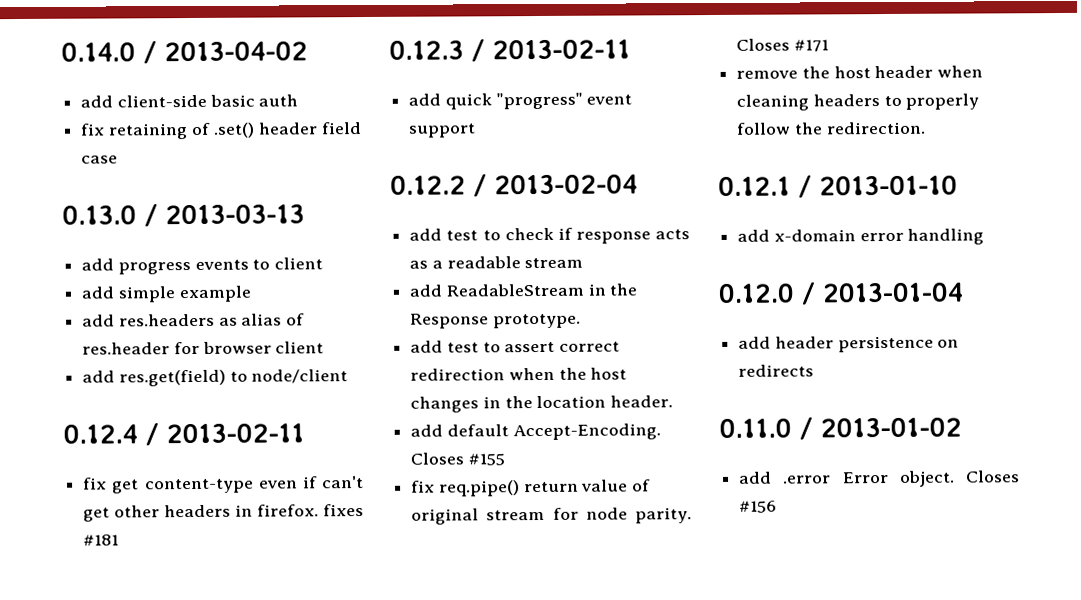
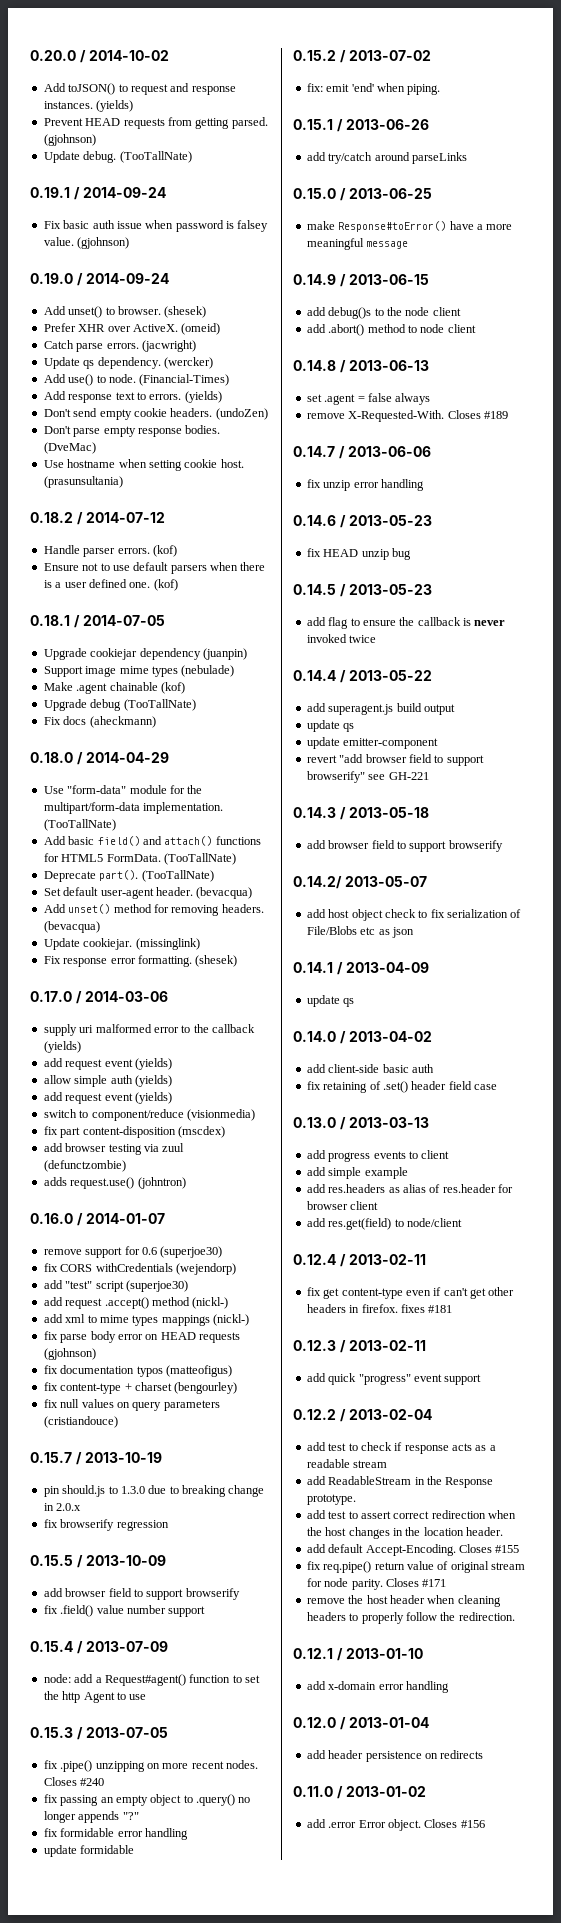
(61, 52) none -> [30,50,169,63] [43,83,236,95] [43,100,134,112] [43,117,268,129] [43,134,96,146] [43,151,192,163] [30,187,166,200] [43,220,269,232] [43,237,130,249] [30,273,169,286] [43,306,207,318] [43,323,221,335] [43,340,196,352] [43,357,213,369] [43,374,230,386] [43,391,222,403] [43,408,268,420] [43,425,221,437] [43,442,96,454] [43,459,244,471] [43,476,123,488] [30,512,165,525] [43,545,177,557] [43,562,266,574] [43,579,178,591] [30,615,165,628] [43,648,247,660] [43,665,235,677] [43,682,185,694] [43,699,196,711] [43,716,156,728] [30,752,169,765] [43,785,203,794] [43,802,224,814] [43,819,116,831] [43,836,261,846] [43,853,236,865] [43,870,214,882] [43,887,253,899] [43,904,264,916] [43,921,100,933] [43,938,200,950] [43,955,238,967] [30,991,168,1004] [43,1024,255,1036] [43,1041,81,1053] [43,1058,172,1070] [43,1075,172,1087] [43,1092,172,1104] [43,1109,255,1121] [43,1126,225,1138] [43,1143,185,1155] [43,1160,126,1172] [43,1177,186,1189] [30,1213,165,1226] [43,1246,223,1258] [43,1263,236,1275] [43,1280,188,1292] [43,1297,229,1309] [43,1314,249,1326] [43,1331,240,1343] [43,1348,96,1360] [43,1365,232,1377] [43,1382,238,1394] [43,1399,220,1411] [43,1416,118,1428] [30,1452,162,1465] [43,1485,265,1497] [43,1503,82,1511] [43,1519,169,1531] [30,1555,166,1568] [43,1588,240,1600] [43,1605,206,1617] [30,1641,168,1654] [43,1674,260,1686] [43,1691,147,1703] [30,1727,168,1740] [43,1760,258,1772] [43,1777,105,1786] [43,1794,251,1806] [43,1811,139,1823] [43,1828,188,1840] [43,1845,135,1857] [293,50,431,63] [306,83,441,95] [293,119,429,132] [306,152,467,164] [293,188,432,201] [306,221,513,232] [306,238,409,250] [293,274,429,287] [306,307,461,319] [306,324,476,336] [293,360,429,373] [306,393,431,405] [306,410,508,422] [293,446,431,459] [306,479,424,491] [293,515,432,528] [306,548,411,560] [293,584,432,597] [306,617,506,629] [306,634,377,643] [293,670,432,683] [306,703,455,715] [306,720,355,732] [306,737,439,749] [306,754,484,766] [306,771,429,783] [293,807,429,820] [306,840,503,852] [293,876,427,889] [306,909,522,921] [306,926,414,938] [293,962,429,975] [306,995,355,1007] 0.20.0 / 2014-10-02 // Add toJSON() to request and response instances. (yields) // Prevent HEAD requests from getting parsed. (gjohnson) // Update debug. (TooTallNate) // 0.19.1 / 2014-09-24 // Fix basic auth issue when password is falsey value. (gjohnson) // 0.19.0 / 2014-09-24 // Add unset() to browser. (shesek) // Prefer XHR over ActiveX. (omeid) // Catch parse errors. (jacwright) // Update qs dependency. (wercker) // Add use() to node. (Financial-Times) // Add response text to errors. (yields) // Don't send empty cookie headers. (undoZen) // Don't parse empty response bodies. (DveMac) // Use hostname when setting cookie host. (prasunsultania) // 0.18.2 / 2014-07-12 // Handle parser errors. (kof) // Ensure not to use default parsers when there is a user defined one. (kof) // 0.18.1 / 2014-07-05 // Upgrade cookiejar dependency (juanpin) // Support image mime types (nebulade) // Make .agent chainable (kof) // Upgrade debug (TooTallNate) // Fix docs (aheckmann) // 0.18.0 / 2014-04-29 // Use "form-data" module for the multipart/form-data implementation. (TooTallNate) // Add basic field() and attach() functions for HTML5 FormData. (TooTallNate) // Deprecate part(). (TooTallNate) // Set default user-agent header. (bevacqua) // Add unset() method for removing headers. (bevacqua) // Update cookiejar. (missinglink) // Fix response error formatting. (shesek) // 0.17.0 / 2014-03-06 // supply uri malformed error to the callback (yields) // add request event (yields) // allow simple auth (yields) // add request event (yields) // switch to component/reduce (visionmedia) // fix part content-disposition (mscdex) // add browser testing via zuul (defunctzombie) // adds request.use() (johntron) // 0.16.0 / 2014-01-07 // remove support for 0.6 (superjoe30) // fix CORS withCredentials (wejendorp) // add "test" script (superjoe30) // add request .accept() method (nickl-) // add xml to mime types mappings (nickl-) // fix parse body error on HEAD requests (gjohnson) // fix documentation typos (matteofigus) // fix content-type + charset (bengourley) // fix null values on query parameters (cristiandouce) // 0.15.7 / 2013-10-19 // pin should.js to 1.3.0 due to breaking change in 2.0.x // fix browserify regression // 0.15.5 / 2013-10-09 // add browser field to support browserify // fix .field() value number support // 0.15.4 / 2013-07-09 // node: add a Request#agent() function to set the http Agent to use // 0.15.3 / 2013-07-05 // fix .pipe() unzipping on more recent nodes. Closes #240 // fix passing an empty object to .query() no longer appends "?" // fix formidable error handling // update formidable // 0.15.2 / 2013-07-02 // fix: emit 'end' when piping. // 0.15.1 / 2013-06-26 // add try/catch around parseLinks // 0.15.0 / 2013-06-25 // make Response#toError() have a more meaningful message // 0.14.9 / 2013-06-15 // add debug()s to the node client // add .abort() method to node client // 0.14.8 / 2013-06-13 // set .agent = false always // remove X-Requested-With. Closes #189 // 0.14.7 / 2013-06-06 // fix unzip error handling // 0.14.6 / 2013-05-23 // fix HEAD unzip bug // 0.14.5 / 2013-05-23 // add flag to ensure the callback is never invoked twice // 0.14.4 / 2013-05-22 // add superagent.js build output // update qs // update emitter-component // revert "add browser field to support browserify" see GH-221 // 0.14.3 / 2013-05-18 // add browser field to support browserify // 0.14.2/ 2013-05-07 // add host object check to fix serialization of File/Blobs etc as json // 0.14.1 / 2013-04-09 // update qs //

